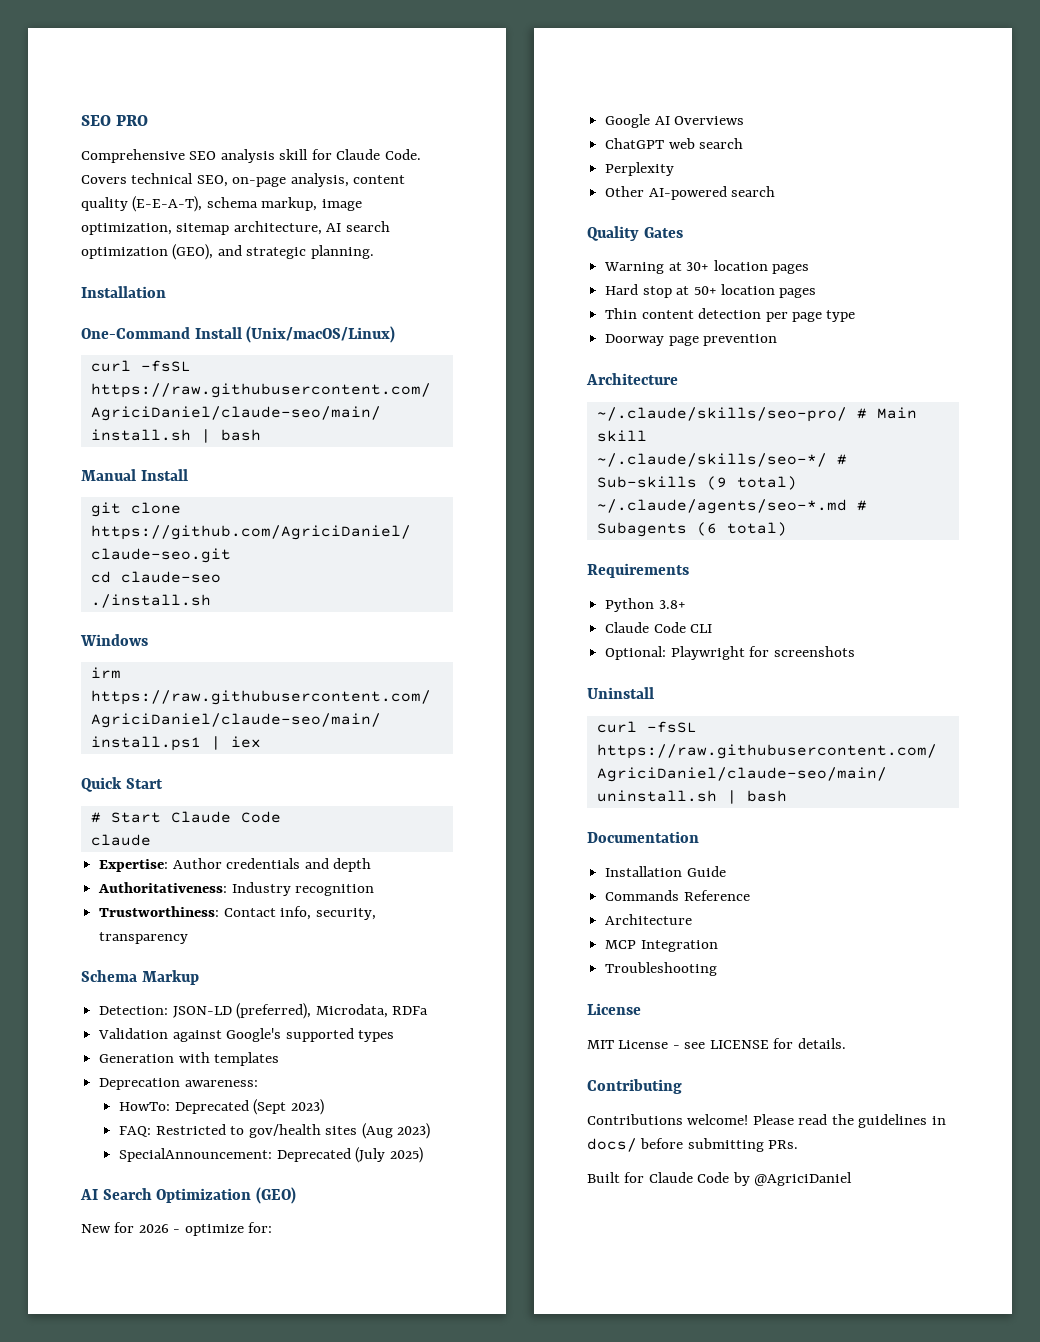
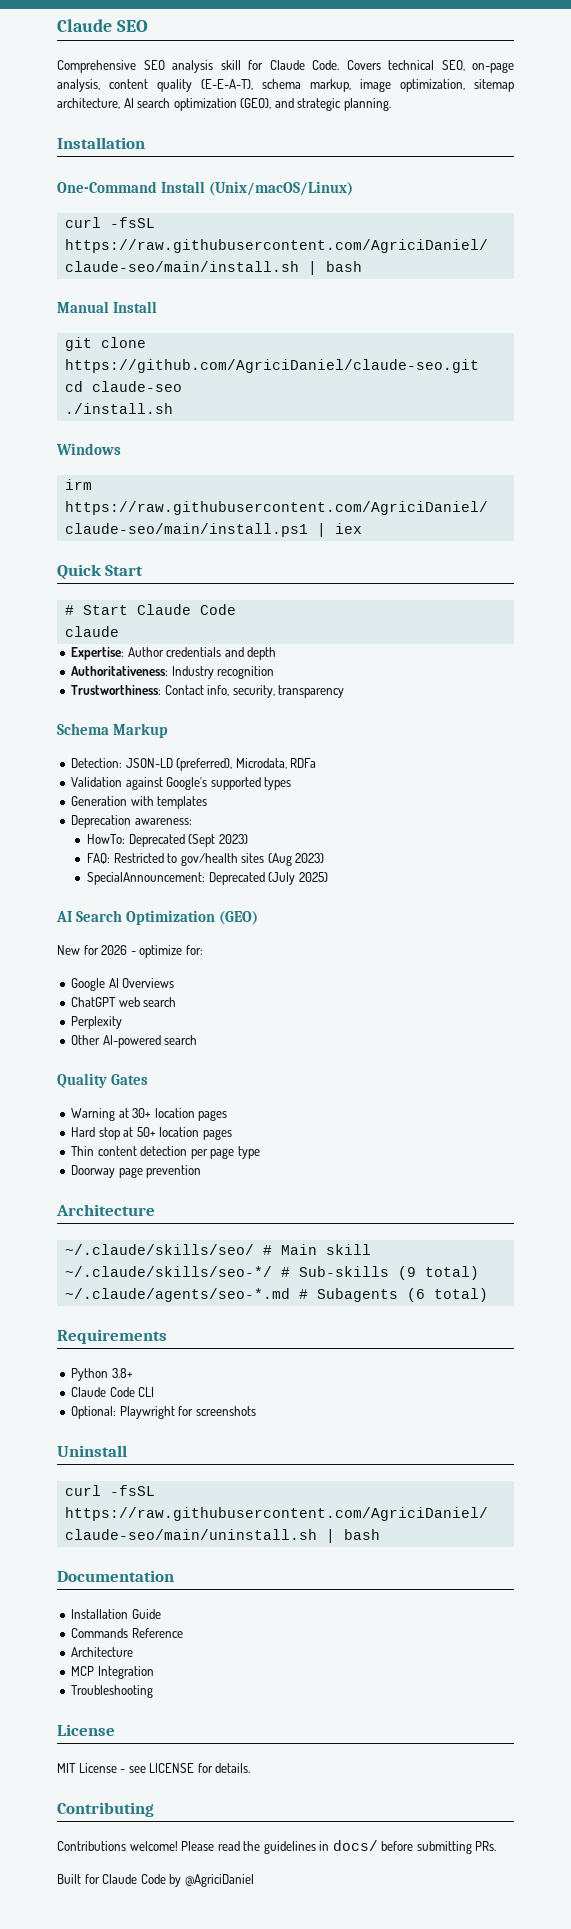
[81,115,149,126] SEO PRO -> [57,19,148,32] Claude SEO
[596,407,847,422] ~/.claude/skills/seo-pro/ -> [64,1244,254,1255] ~/.claude/skills/seo/

